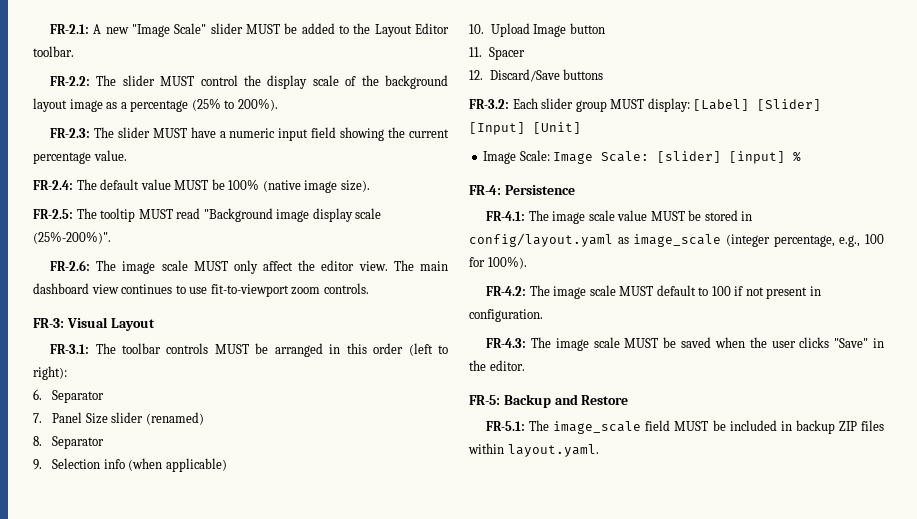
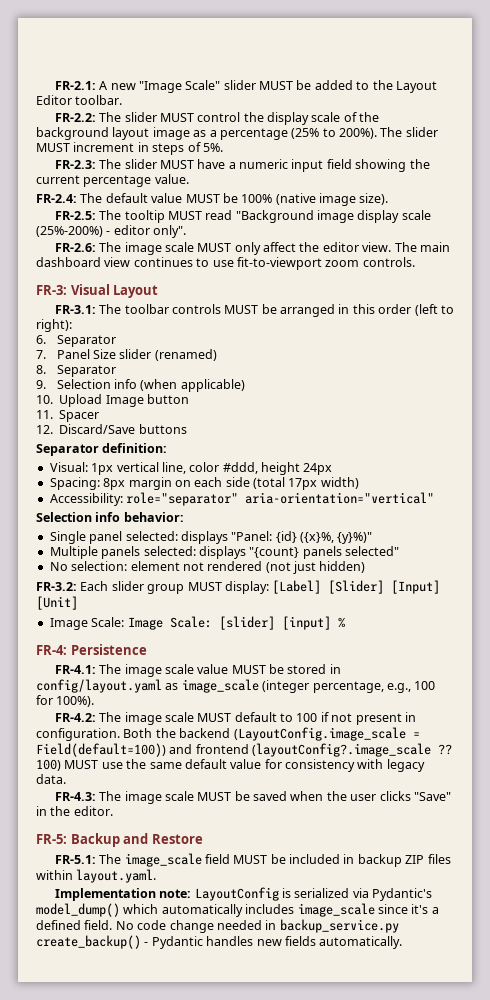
(278, 104) none -> [380,127,438,137] [36,142,223,155] The slider MUST increment in steps of 5%.
[33,231,111,244] (25%-200%)". -> [36,225,187,238] (25%-200%) - editor only".
(604, 74) none -> [36,443,168,456] [49,462,333,475] [49,477,359,490] [49,492,435,506] [36,512,184,522] [49,531,373,544] [49,546,399,559] [49,561,366,574] // Separator definition: // Visual: 1px vertical line, color #ddd, height 24px // Spacing: 8px margin on each side (total 17px width) // Accessibility: role="separator" aria-orientation="vertical" // Selection info behavior: // Single panel selected: displays "Panel: {id} ({x}%, {y}%)" // Multiple panels selected: displays "{count} panels selected" // No selection: element not rendered (not just hidden)
(543, 315) none -> [123,727,420,741] [36,743,453,757] [36,759,425,772] [36,774,66,784] Both the backend (LayoutConfig.image_scale = Field(default=100)) and frontend (layoutConfig?.image_scale ?? 100) MUST use the same default value for consistency with legacy data.
(599, 450) none -> [54,887,433,901] [36,903,439,917] [36,919,399,933] [36,935,403,949] // Implementation note: LayoutConfig is serialized via Pydantic's model_dump() which automatically includes image_scale since it's a defined field. No code change needed in backup_service.py create_backup() - Pydantic handles new fields automatically.

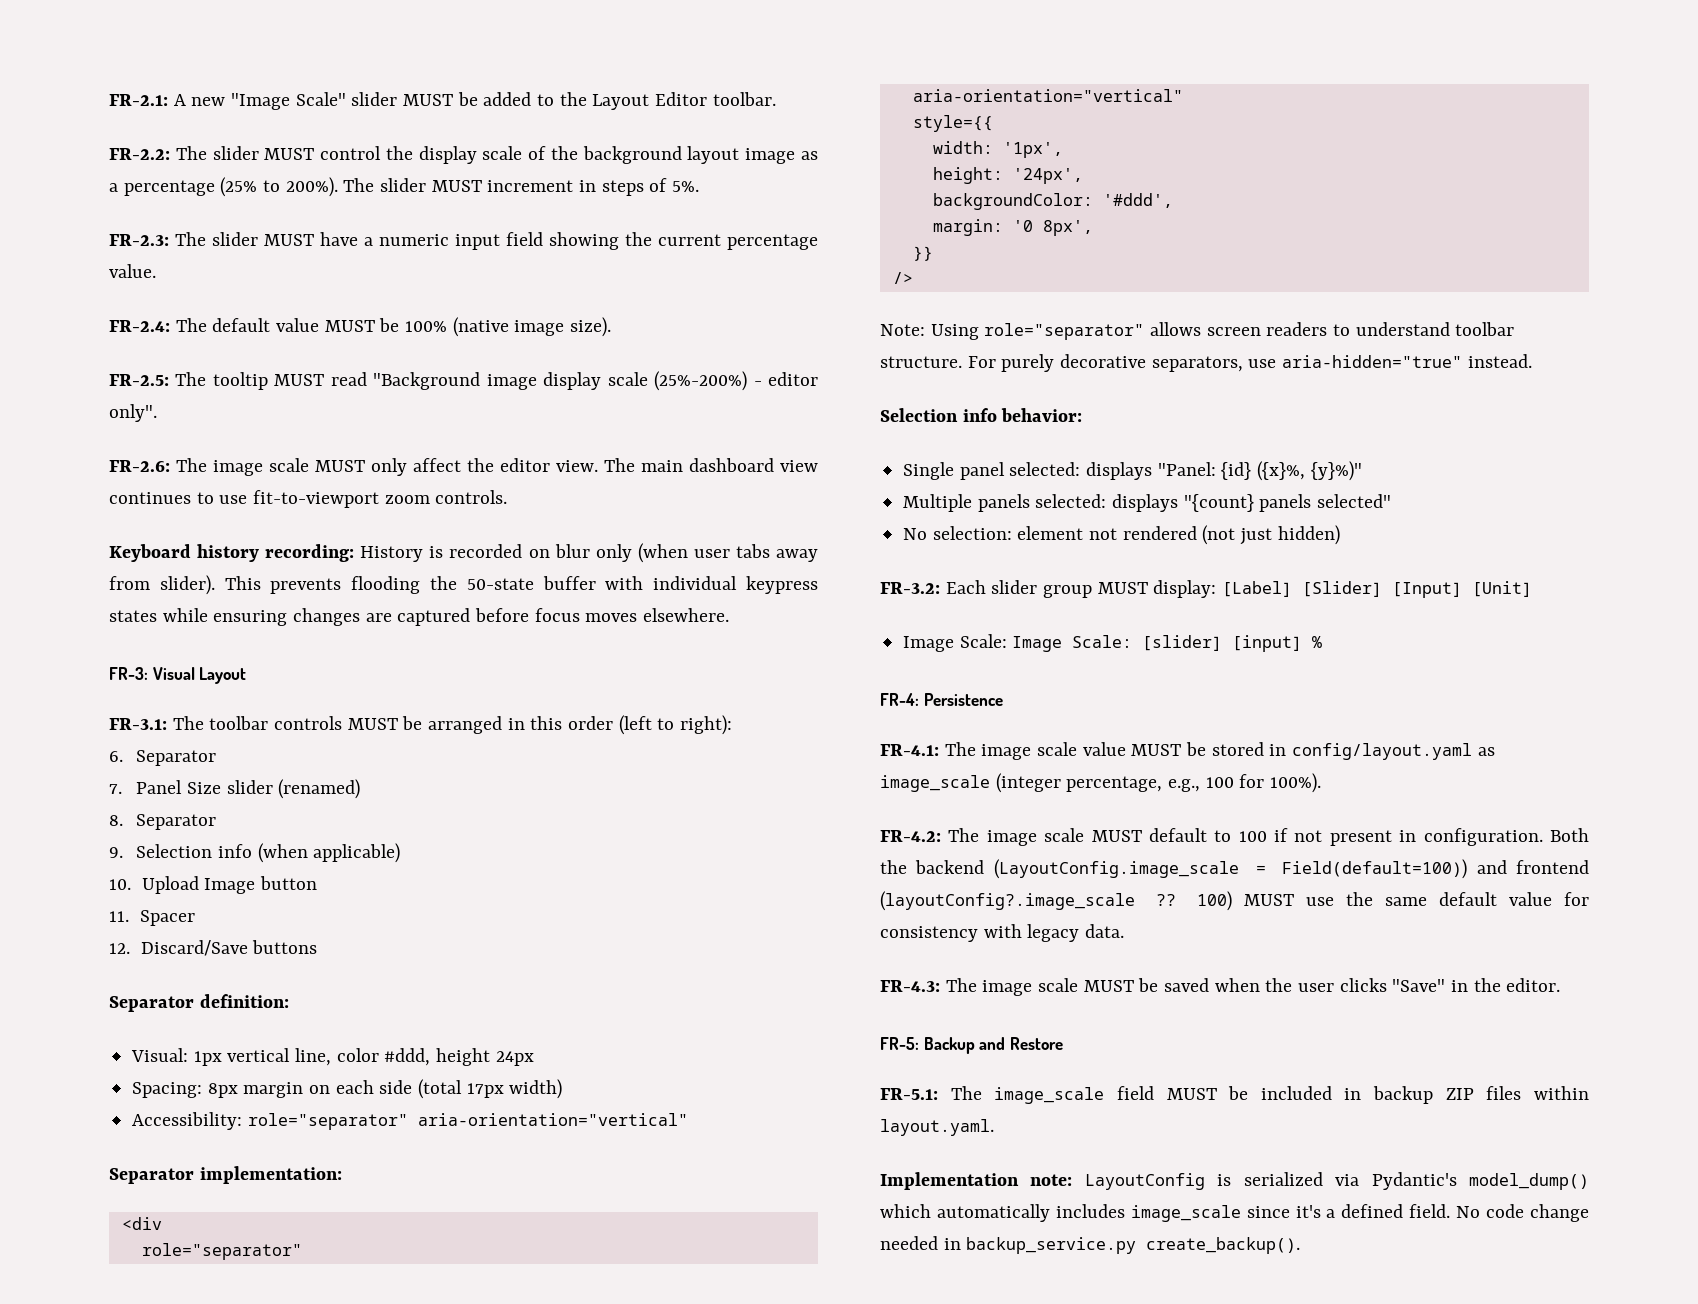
(415, 262) none -> [109,543,818,563] [109,575,818,595] [109,608,730,626] // Keyboard history recording: History is recorded on blur only (when user tabs away from slider). This prevents flooding the 50-state buffer with individual keypress states while ensuring changes are captured before focus moves elsewhere.
(435, 498) none -> [109,1166,342,1184] [121,1217,162,1230] [141,1243,302,1260] [912,89,1183,102] [912,115,993,132] [932,141,1063,158] [932,167,1083,184] [932,193,1173,210] [932,219,1093,236] [912,246,933,261] [892,272,913,284] [880,322,1515,340] [880,354,1532,372] // Separator implementation: // <div // role="separator" // aria-orientation="vertical" // style={{ // width: '1px', // height: '24px', // backgroundColor: '#ddd', // margin: '0 8px', // }} // /> // Note: Using role="separator" allows screen readers to understand toolbar structure. For purely decorative separators, use aria-hidden="true" instead.
[36,935,403,949] create_backup() - Pydantic handles new fields automatically. -> [1146,1237,1301,1254] create_backup().

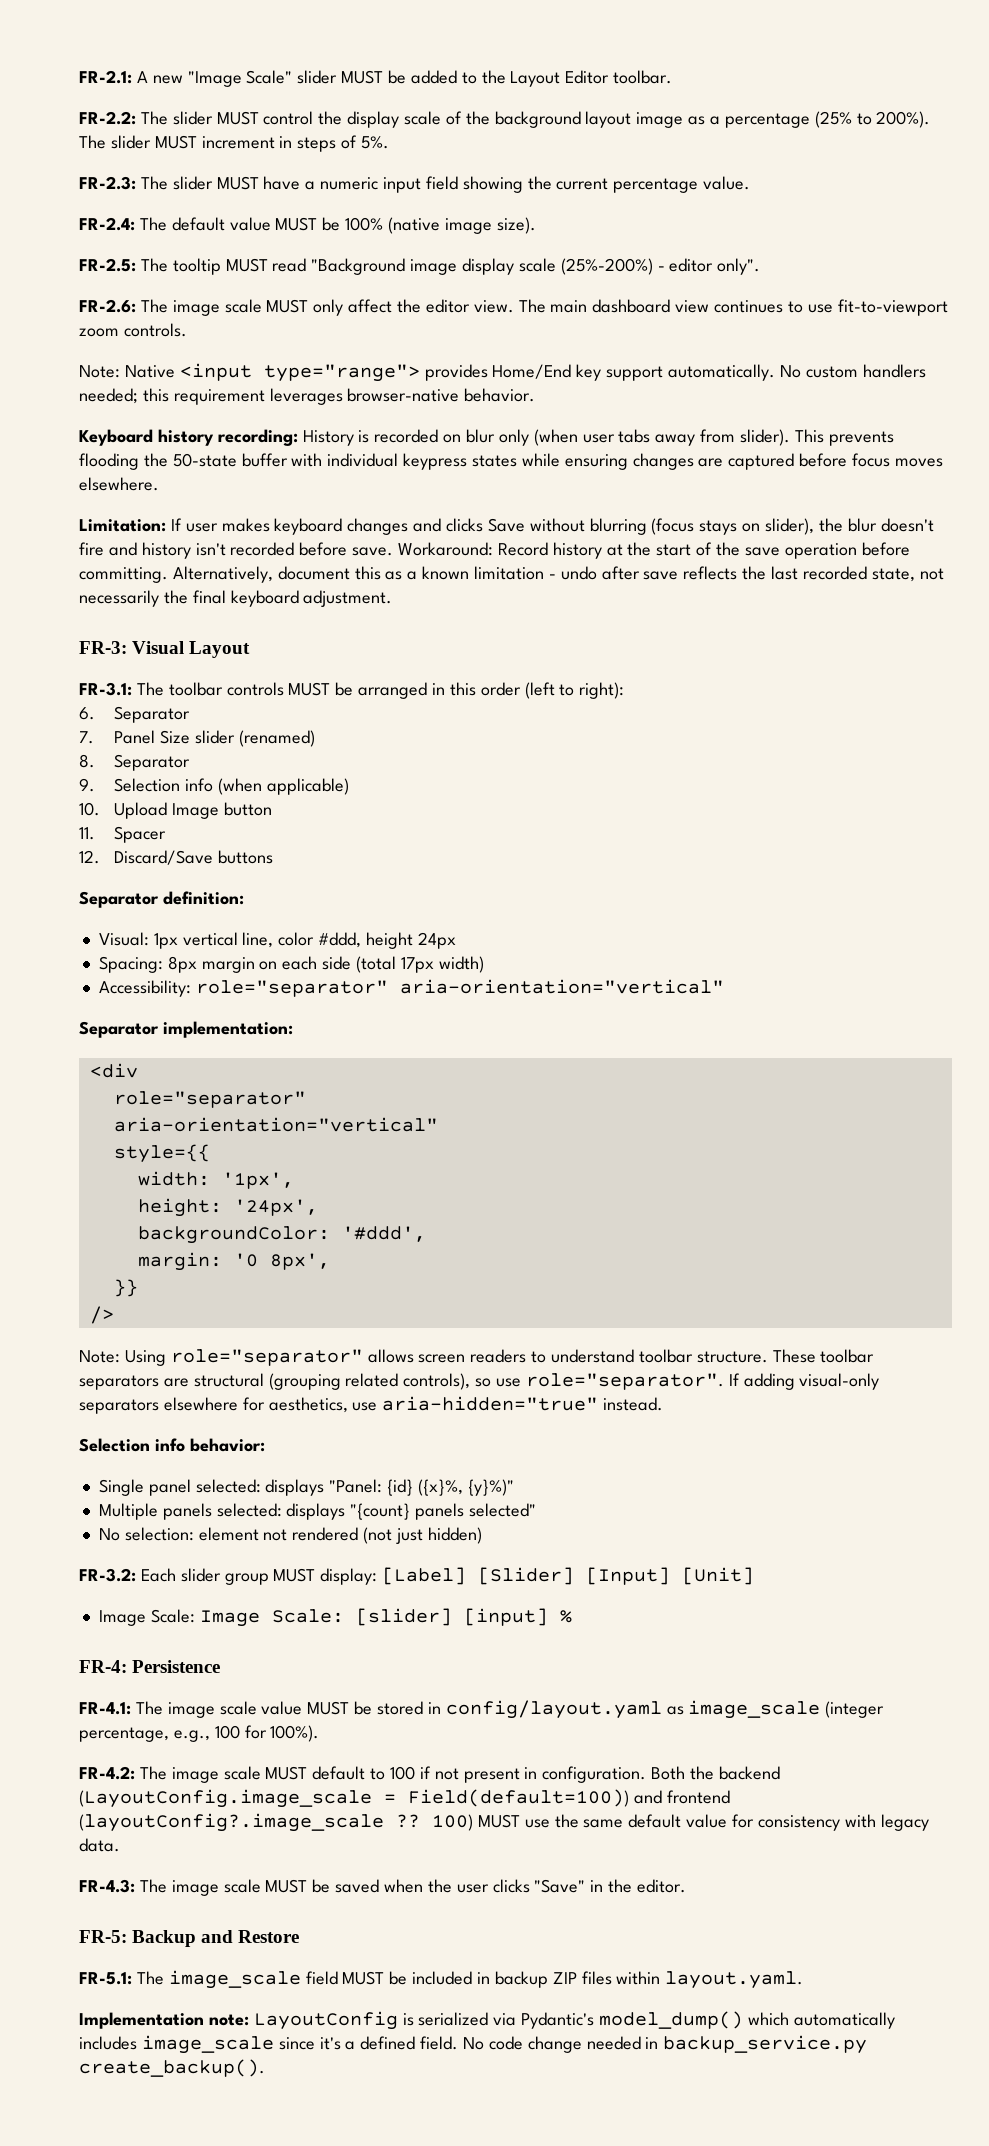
(508, 497) none -> [79,363,926,382] [79,388,536,405] // Note: Native <input type="range"> provides Home/End key support automatically. No custom handlers needed; this requirement leverages browser-native behavior.
(730, 615) none -> [79,518,934,535] [79,542,910,559] [79,566,944,583] [79,590,393,607] // Limitation: If user makes keyboard changes and clicks Save without blurring (focus stays on slider), the blur doesn't fire and history isn't recorded before save. Workaround: Record history at the start of the save operation before committing. Alternatively, document this as a known limitation - undo after save reflects the last recorded state, not necessarily the final keyboard adjustment.
[967,354,1243,372] For purely decorative separators, -> [772,1349,875,1363] [79,1373,880,1390] [79,1397,348,1414] These toolbar separators are structural (grouping related controls), so use role="separator". If adding visual-only separators elsewhere for aesthetics,

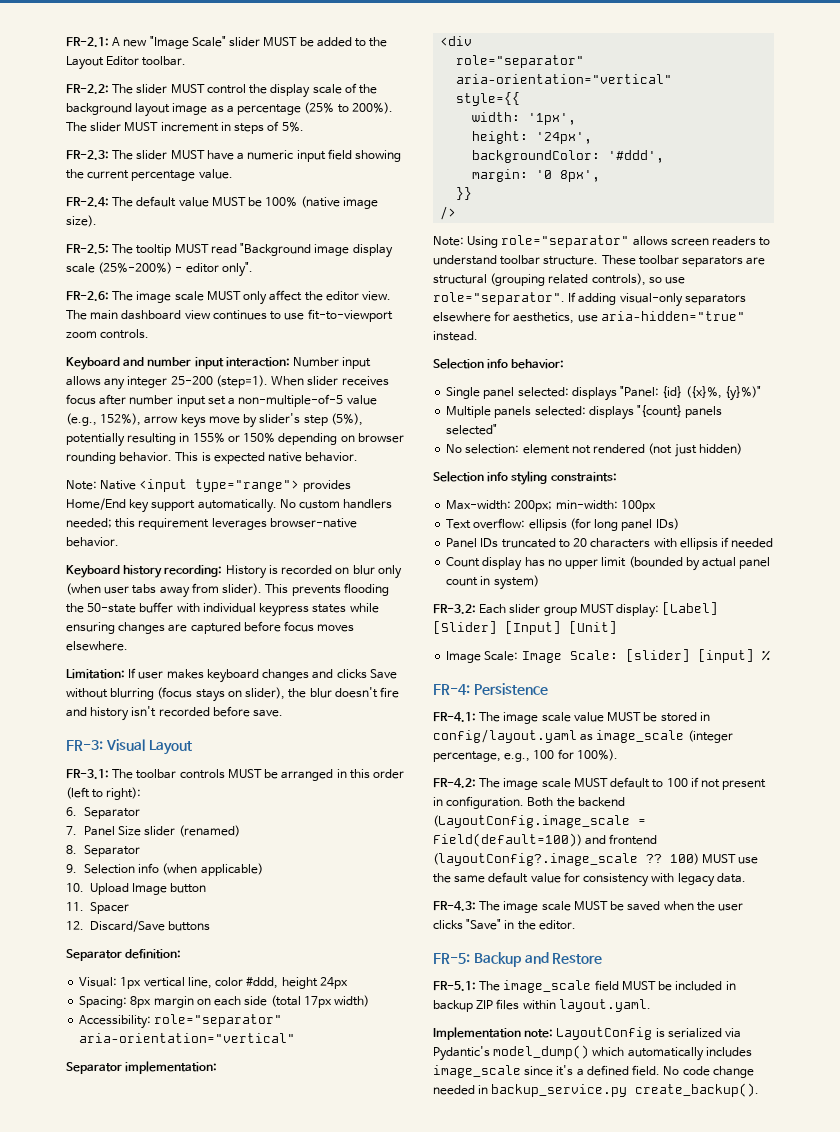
(187, 330) none -> [66,357,372,370] [66,375,389,390] [66,394,377,407] [66,413,363,428] [66,433,404,447] [66,452,359,464] // Keyboard and number input interaction: Number input allows any integer 25-200 (step=1). When slider receives focus after number input set a non-multiple-of-5 value (e.g., 152%), arrow keys move by slider's step (5%), potentially resulting in 155% or 150% depending on browser rounding behavior. This is expected native behavior.
[398,542,910,559] [79,566,944,583] [79,590,393,607] Workaround: Record history at the start of the save operation before committing. Alternatively, document this as a known limitation - undo after save reflects the last recorded state, not necessarily the final keyboard adjustment. -> (284, 713) none
(482, 1535) none -> [433,471,617,485] [446,500,656,512] [446,518,679,531] [446,537,774,550] [446,556,771,571] [446,575,539,590] // Selection info styling constraints: // Max-width: 200px; min-width: 100px // Text overflow: ellipsis (for long panel IDs) // Panel IDs truncated to 20 characters with ellipsis if needed // Count display has no upper limit (bounded by actual panel count in system)

